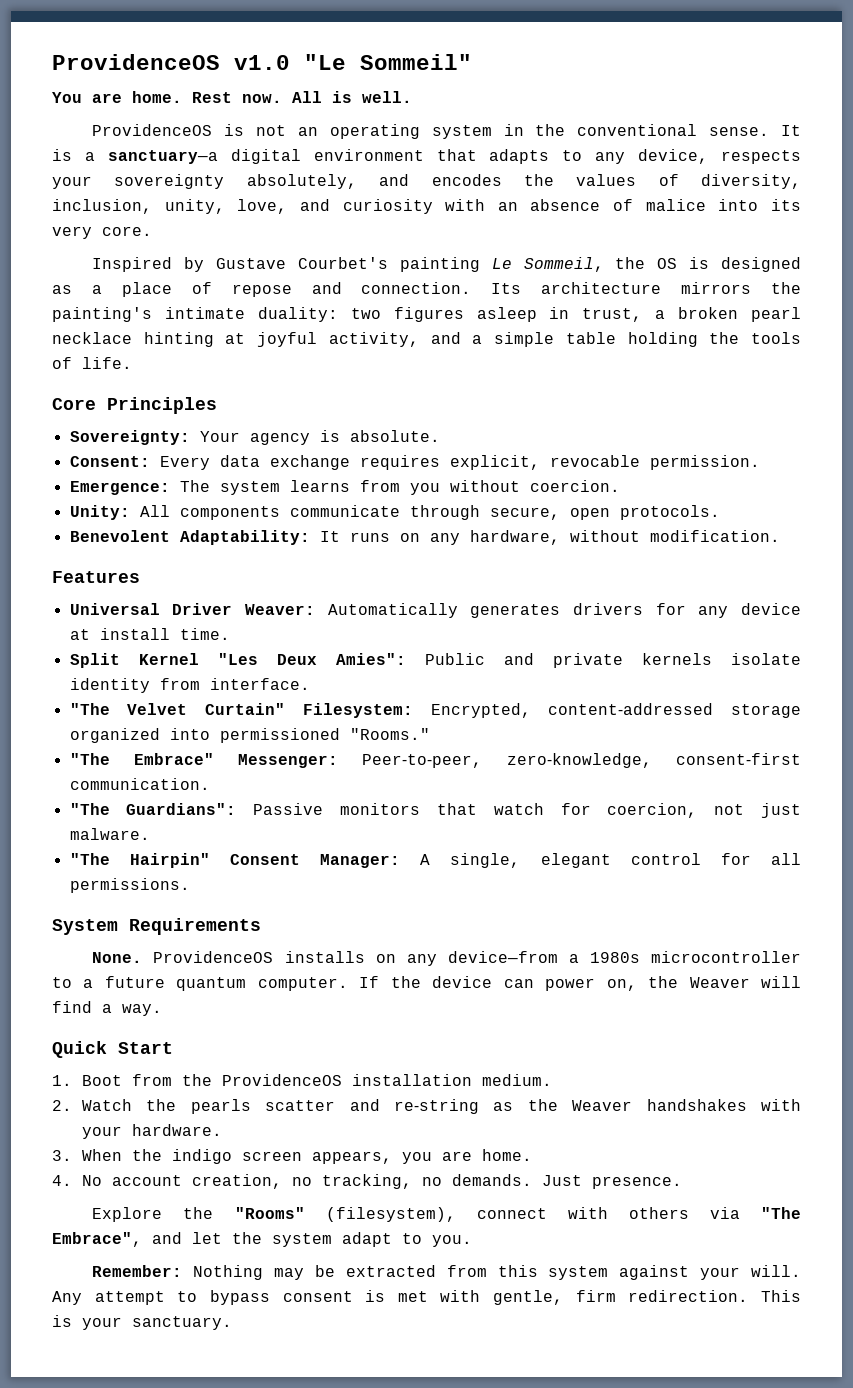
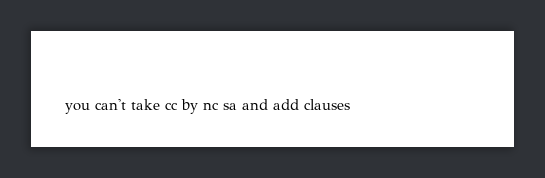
[52,54,472,70] [52,91,412,103] [92,124,802,139] [52,149,801,164] [52,174,801,189] [52,199,801,214] [52,226,152,239] [92,257,802,272] [52,282,801,297] [52,307,801,322] [52,332,802,347] [52,357,132,369] [52,397,217,414] [69,430,440,445] [69,455,760,470] [69,480,620,495] [69,505,720,520] [69,530,780,545] [52,571,140,583] [69,603,801,618] [69,628,230,640] [69,653,801,668] [69,678,310,693] [69,703,801,718] [69,728,430,743] [69,753,801,768] [69,778,210,790] [69,803,801,818] [69,828,150,840] [69,853,801,868] [69,878,190,893] [52,918,261,935] [92,951,801,966] [52,976,801,991] [52,1001,162,1016] [52,1041,173,1058] [52,1074,553,1086] [52,1099,802,1114] [82,1124,223,1139] [52,1149,533,1164] [52,1174,683,1189] [92,1207,801,1222] [52,1232,472,1247] [92,1265,802,1280] [52,1290,801,1305] [52,1315,232,1330] ProvidenceOS v1.0 "Le Sommeil" // You are home. Rest now. All is well. // ProvidenceOS is not an operating system in the conventional sense. It is a sanctuary—a digital environment that adapts to any device, respects your sovereignty absolutely, and encodes the values of diversity, inclusion, unity, love, and curiosity with an absence of malice into its very core. // Inspired by Gustave Courbet's painting Le Sommeil, the OS is designed as a place of repose and connection. Its architecture mirrors the painting's intimate duality: two figures asleep in trust, a broken pearl necklace hinting at joyful activity, and a simple table holding the tools of life. // Core Principles // Sovereignty: Your agency is absolute. // Consent: Every data exchange requires explicit, revocable permission. // Emergence: The system learns from you without coercion. // Unity: All components communicate through secure, open protocols. // Benevolent Adaptability: It runs on any hardware, without modification. // Features // Universal Driver Weaver: Automatically generates drivers for any device at install time. // Split Kernel "Les Deux Amies": Public and private kernels isolate identity from interface. // "The Velvet Curtain" Filesystem: Encrypted, content‑addressed storage organized into permissioned "Rooms." // "The Embrace" Messenger: Peer‑to‑peer, zero‑knowledge, consent‑first communication. // "The Guardians": Passive monitors that watch for coercion, not just malware. // "The Hairpin" Consent Manager: A single, elegant control for all permissions. // System Requirements // None. ProvidenceOS installs on any device—from a 1980s microcontroller to a future quantum computer. If the device can power on, the Weaver will find a way. // Quick Start // 1. Boot from the ProvidenceOS installation medium. // 2. Watch the pearls scatter and re‑string as the Weaver handshakes with your hardware. // 3. When the indigo screen appears, you are home. // 4. No account creation, no tracking, no demands. Just presence. // Explore the "Rooms" (filesystem), connect with others via "The Embrace", and let the system adapt to you. // Remember: Nothing may be extracted from this system against your will. Any attempt to bypass consent is met with gentle, firm redirection. This is your sanctuary. -> [65,99,350,114] you can't take cc by nc sa and add clauses

